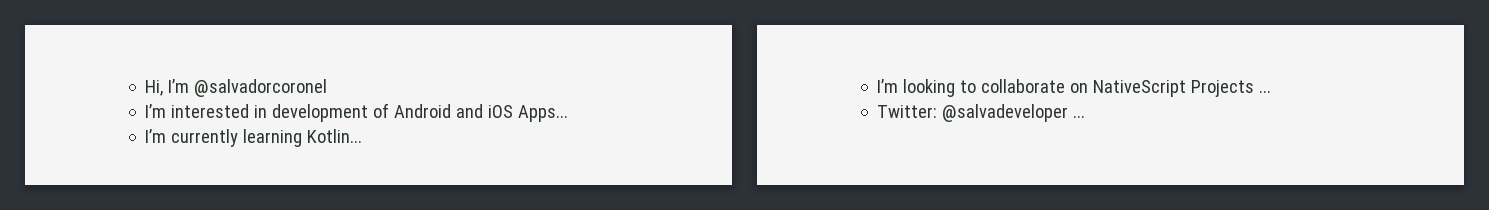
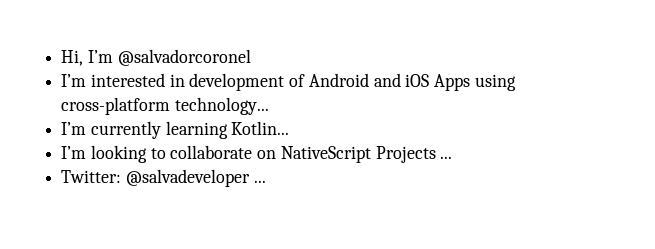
[518,105,569,122] Apps... -> [434,74,516,91] [61,97,269,115] Apps using cross-platform technology...

